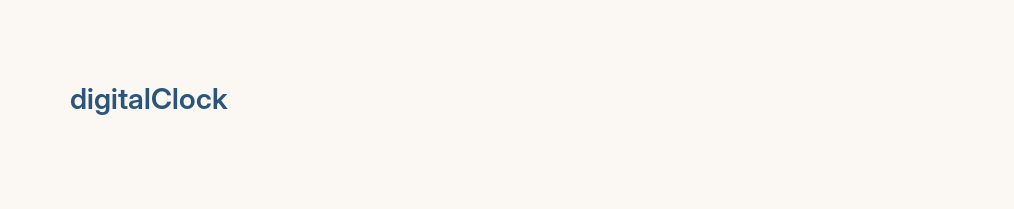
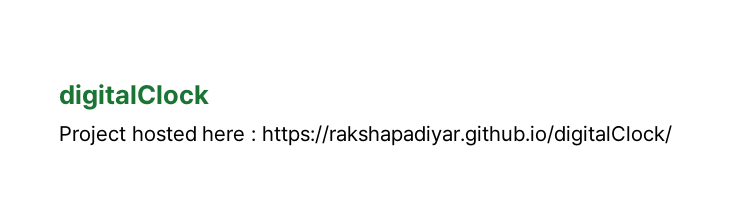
(228, 101) none -> [59,125,672,146] // Project hosted here : https://rakshapadiyar.github.io/digitalClock/

